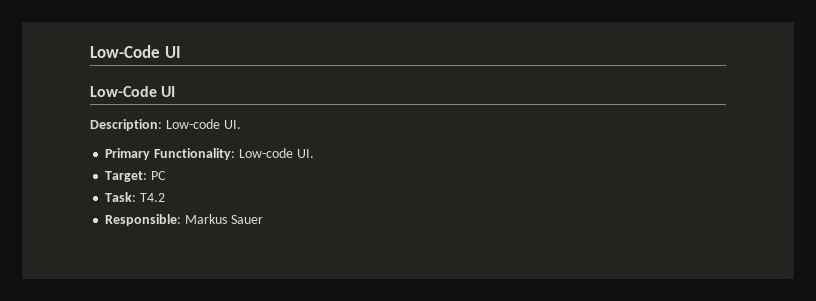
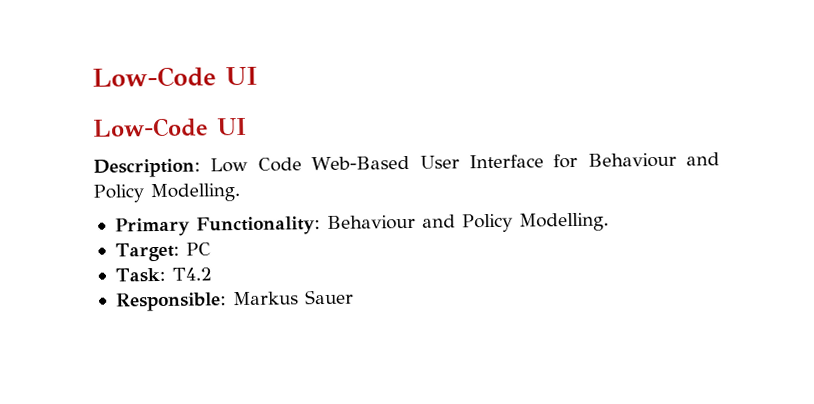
[165,119,241,129] [105,148,314,160] Low-code UI. // Primary Functionality: Low-code UI. -> [210,152,720,173] [93,183,240,203] [114,212,609,237] Low Code Web-Based User Interface for Behaviour and Policy Modelling. // Primary Functionality: Behaviour and Policy Modelling.

